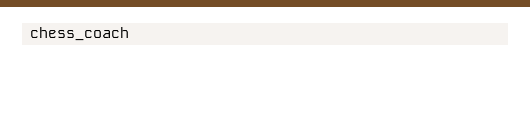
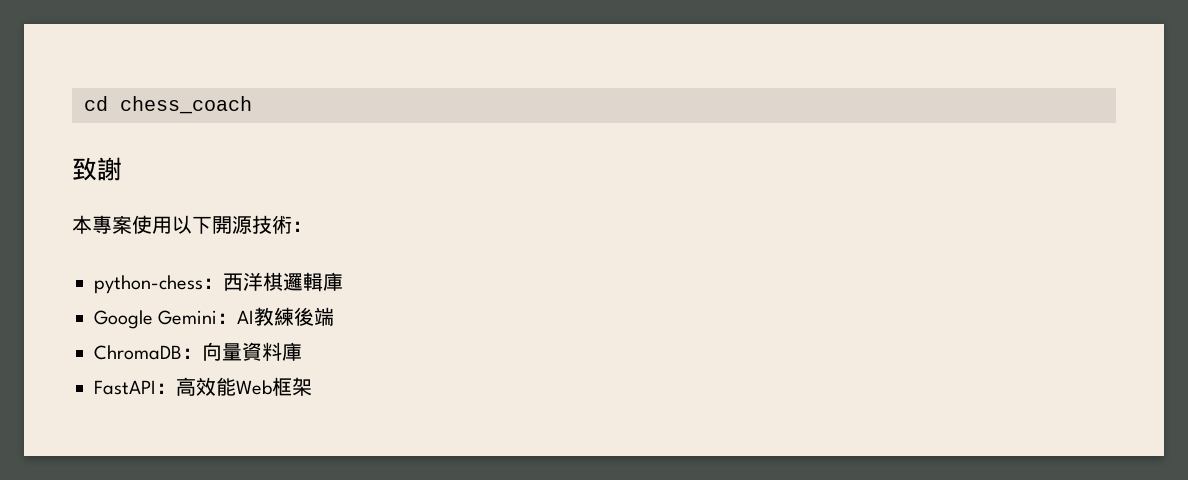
(30, 34) none -> [84,96,108,111] cd
(130, 34) none -> [72,157,122,181] [72,215,312,234] [94,272,343,294] [94,307,335,329] [94,342,302,361] [94,377,312,396] // 致謝 // 本專案使用以下開源技術： // python-chess：西洋棋邏輯庫 // Google Gemini：AI教練後端 // ChromaDB：向量資料庫 // FastAPI：高效能Web框架

